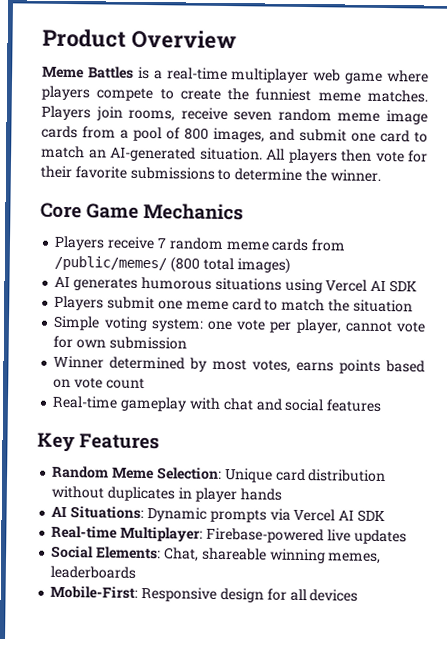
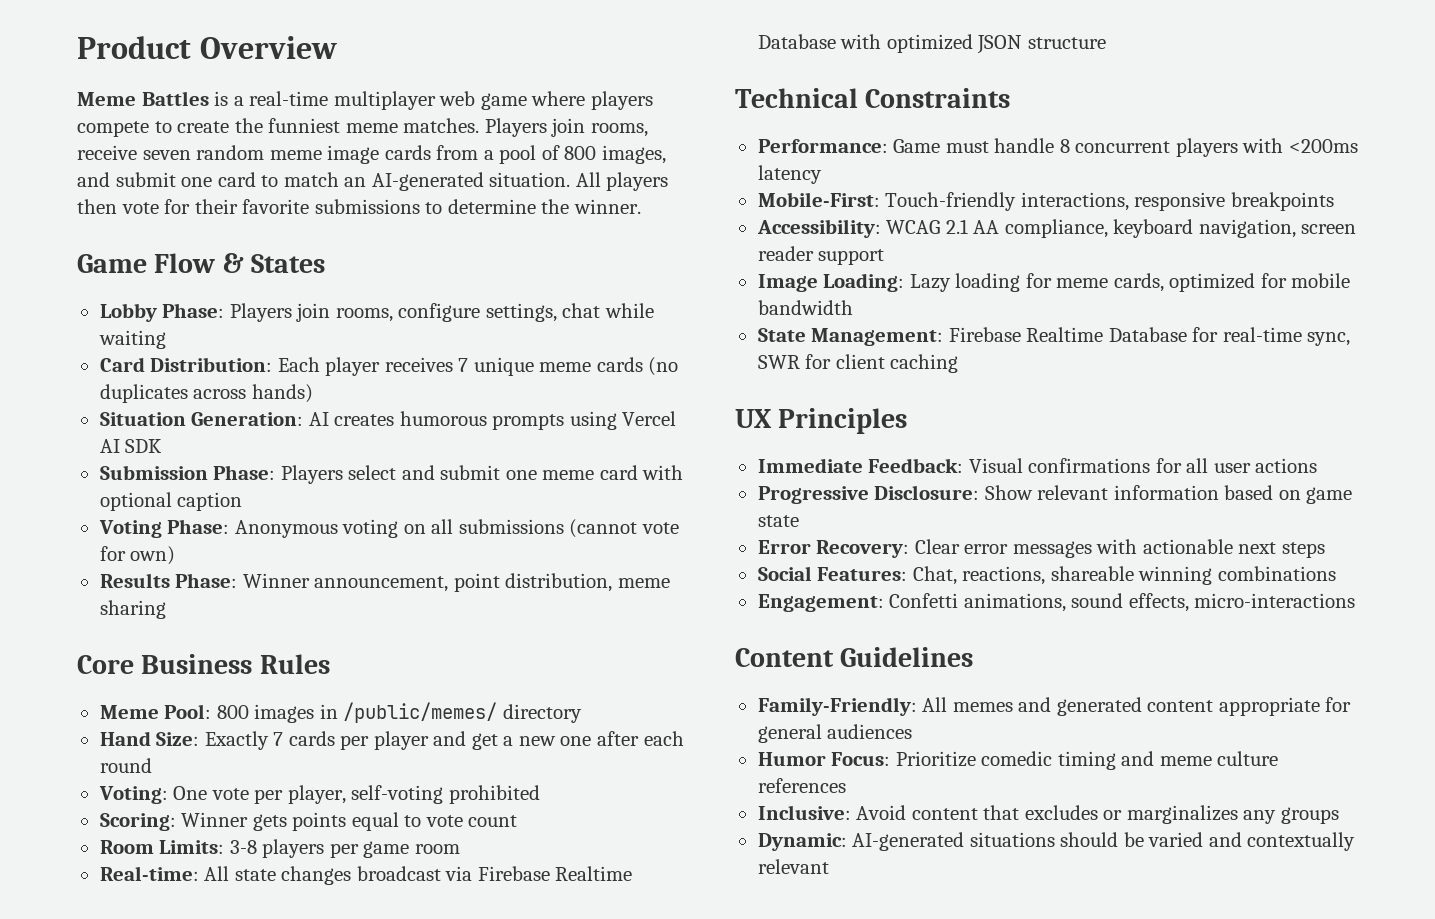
[40,202,245,221] [54,235,347,252] [54,255,290,274] [54,276,417,294] [54,295,413,313] [53,315,426,334] [53,335,187,350] [53,355,425,374] [53,377,145,390] [52,395,383,412] [37,432,161,453] [52,465,387,483] [51,485,282,503] [51,506,385,523] [51,525,407,545] [51,545,382,564] [50,565,137,579] [50,585,359,603] Core Game Mechanics // Players receive 7 random meme cards from /public/memes/ (800 total images) // AI generates humorous situations using Vercel AI SDK // Players submit one meme card to match the situation // Simple voting system: one vote per player, cannot vote for own submission // Winner determined by most votes, earns points based on vote count // Real-time gameplay with chat and social features // Key Features // Random Meme Selection: Unique card distribution without duplicates in player hands // AI Situations: Dynamic prompts via Vercel AI SDK // Real-time Multiplayer: Firebase-powered live updates // Social Elements: Chat, shareable winning memes, leaderboards // Mobile-First: Responsive design for all devices -> [77,253,326,273] [99,303,654,322] [98,330,166,349] [99,357,679,376] [99,384,313,403] [99,411,677,430] [99,439,163,453] [99,465,684,484] [99,492,243,511] [98,519,679,538] [99,546,176,565] [99,573,670,592] [99,600,166,619] [77,654,330,674] [99,702,582,723] [99,731,684,750] [99,758,152,773] [98,785,540,804] [99,812,518,831] [99,839,460,858] [99,866,633,885] [757,34,1106,54] [735,88,1011,108] [757,138,1358,157] [757,165,822,184] [757,192,1334,211] [756,219,1357,238] [757,246,885,265] [757,273,1351,292] [757,300,853,315] [757,327,1351,346] [757,354,959,373] [735,408,908,434] [757,458,1318,473] [757,485,1353,504] [757,515,799,527] [757,539,1325,558] [757,566,1336,585] [757,593,1356,612] [735,647,974,667] [757,697,1352,716] [757,724,913,743] [757,751,1279,770] [757,778,846,793] [757,805,1339,824] [757,832,1356,851] [757,859,829,874] Game Flow & States // Lobby Phase: Players join rooms, configure settings, chat while waiting // Card Distribution: Each player receives 7 unique meme cards (no duplicates across hands) // Situation Generation: AI creates humorous prompts using Vercel AI SDK // Submission Phase: Players select and submit one meme card with optional caption // Voting Phase: Anonymous voting on all submissions (cannot vote for own) // Results Phase: Winner announcement, point distribution, meme sharing // Core Business Rules // Meme Pool: 800 images in /public/memes/ directory // Hand Size: Exactly 7 cards per player and get a new one after each round // Voting: One vote per player, self-voting prohibited // Scoring: Winner gets points equal to vote count // Room Limits: 3-8 players per game room // Real-time: All state changes broadcast via Firebase Realtime Database with optimized JSON structure // Technical Constraints // Performance: Game must handle 8 concurrent players with <200ms latency // Mobile-First: Touch-friendly interactions, responsive breakpoints // Accessibility: WCAG 2.1 AA compliance, keyboard navigation, screen reader support // Image Loading: Lazy loading for meme cards, optimized for mobile bandwidth // State Management: Firebase Realtime Database for real-time sync, SWR for client caching // UX Principles // Immediate Feedback: Visual confirmations for all user actions // Progressive Disclosure: Show relevant information based on game state // Error Recovery: Clear error messages with actionable next steps // Social Features: Chat, reactions, shareable winning combinations // Engagement: Confetti animations, sound effects, micro-interactions // Content Guidelines // Family-Friendly: All memes and generated content appropriate for general audiences // Humor Focus: Prioritize comedic timing and meme culture references // Inclusive: Avoid content that excludes or marginalizes any groups // Dynamic: AI-generated situations should be varied and contextually relevant

